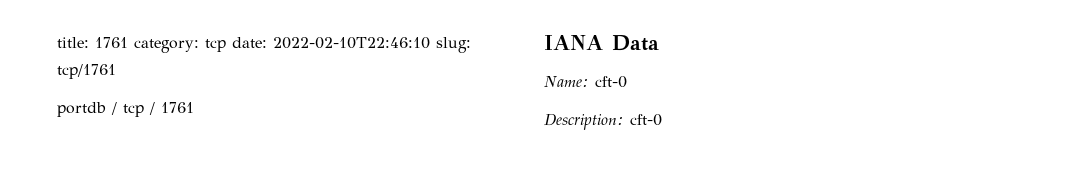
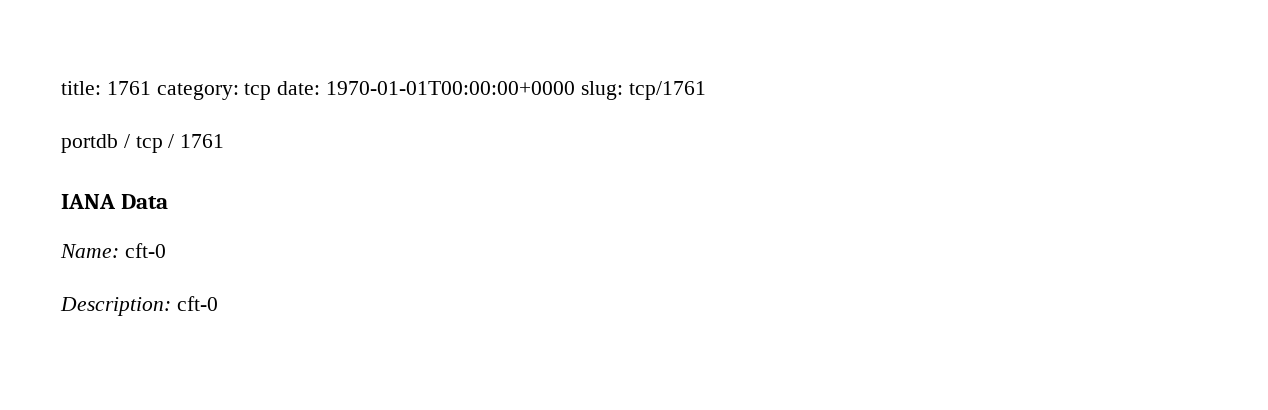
[273,37,430,49] 2022-02-10T22:46:10 -> [326,81,576,95] 1970-01-01T00:00:00+0000

